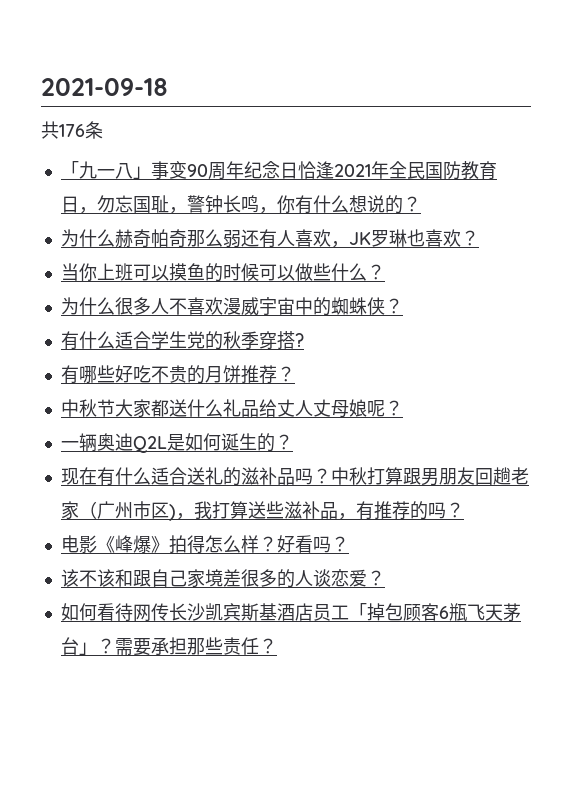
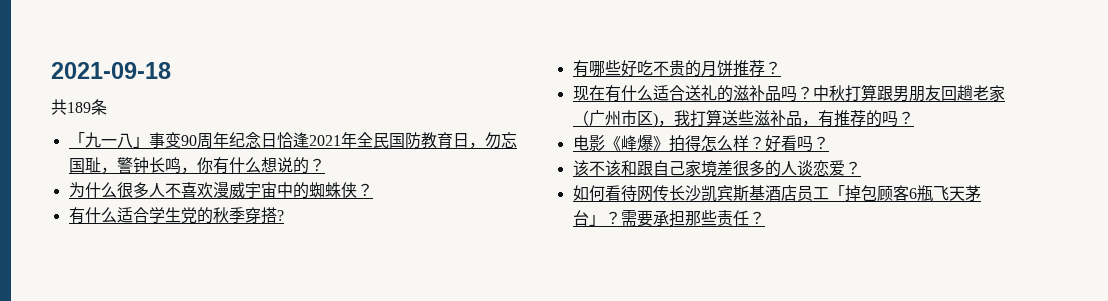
[59,124,85,137] 176 -> [67,102,91,113] 189
[60,229,479,248] [60,263,385,282] // 为什么赫奇帕奇那么弱还有人喜欢，JK罗琳也喜欢？ // 当你上班可以摸鱼的时候可以做些什么？ -> (325, 165) none
[60,399,403,418] [60,433,293,453] // 中秋节大家都送什么礼品给丈人丈母娘呢？ // 一辆奥迪Q2L是如何诞生的？ -> (781, 68) none

